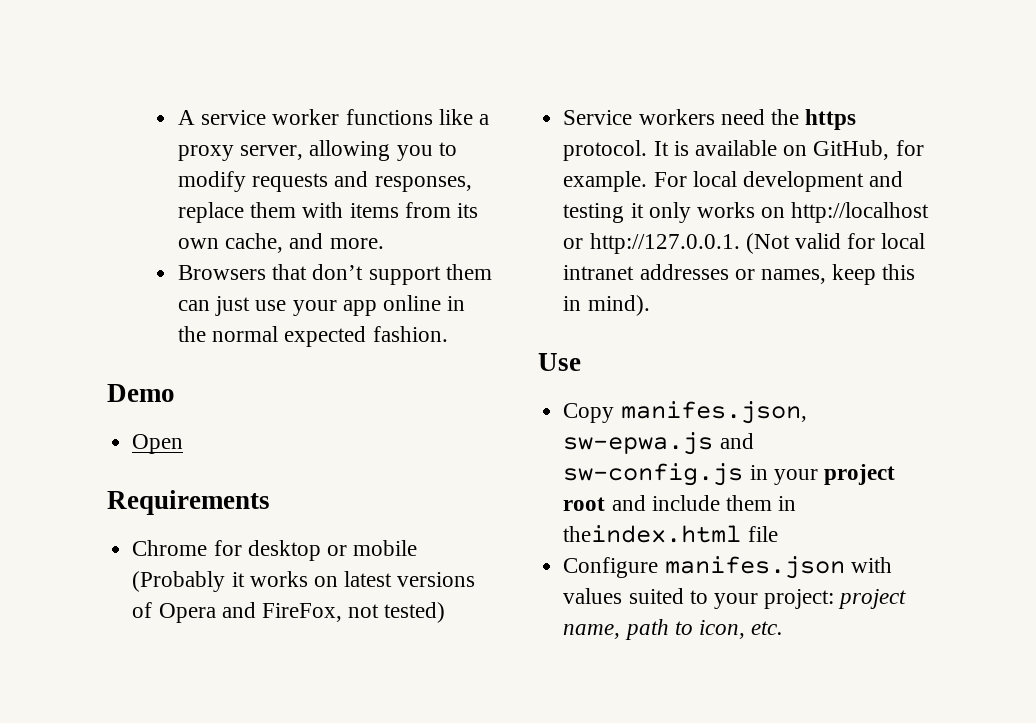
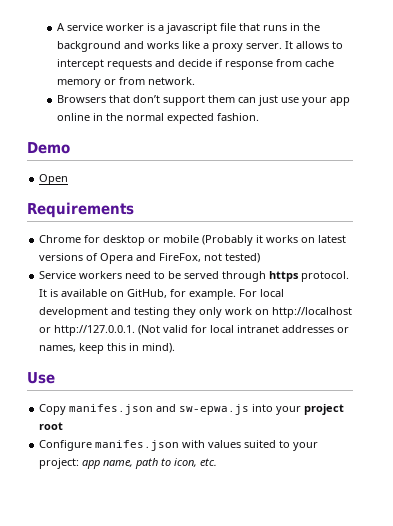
[345,109,490,125] [178,140,457,161] [178,171,472,192] [178,202,479,223] [178,233,384,253] functions like a proxy server, allowing you to modify requests and responses, replace them with items from its own cache, and more. -> [147,23,321,34] [57,41,344,52] [57,59,335,70] [57,77,196,88] is a javascript file that runs in the background and works like a proxy server. It allows to intercept requests and decide if response from cache memory or from network.
[770,109,799,125] the -> [154,271,267,282] to be served through
[630,202,755,223] it only works -> [173,307,253,318] they only work
[620,401,807,424] [563,432,754,455] [563,463,895,486] [563,495,797,511] [563,525,778,543] manifes.json, sw-epwa.js and sw-config.js in your project root and include them in theindex.html file -> [69,404,345,415] [39,422,64,430] manifes.json and sw-epwa.js into your project root
[838,589,907,609] project -> [82,460,101,469] app

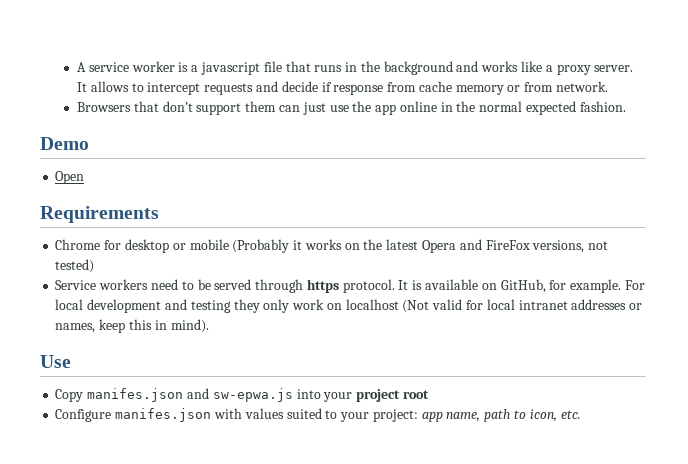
[302,97,328,106] your -> [352,101,372,112] the
[318,235,347,243] [39,253,202,264] latest versions of Opera and FireFox, -> [363,239,585,253] the latest Opera and FireFox versions,
[272,307,353,318] [39,325,136,336] http://localhost or http://127.0.0.1. -> [345,299,399,310] localhost

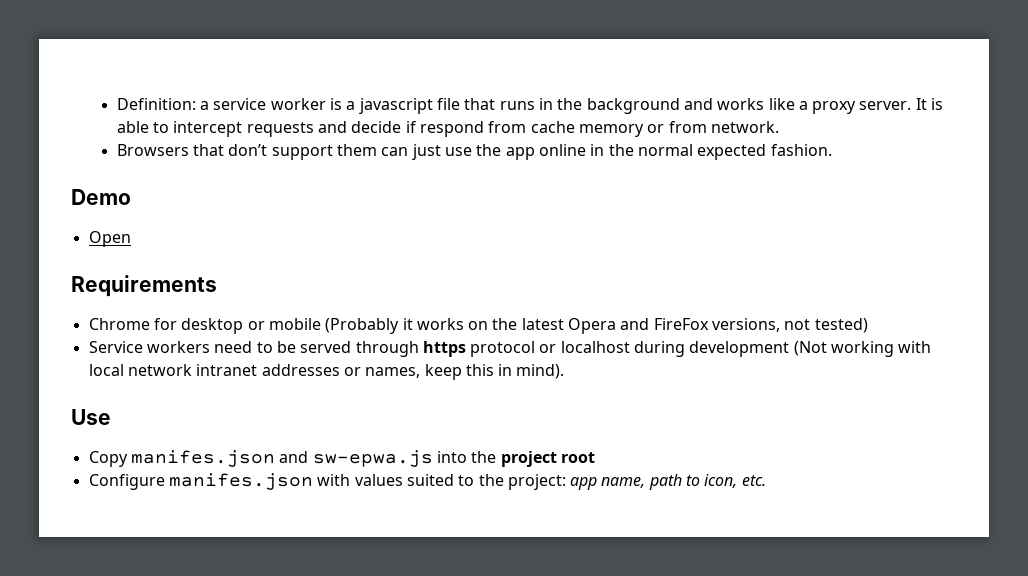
[77,62,87,72] A -> [116,98,210,110] Definition: a
[90,81,129,92] allows -> [931,98,944,110] [116,121,149,133] is able
[333,84,384,95] response -> [419,121,484,137] respond
[342,279,645,293] [55,299,515,313] protocol. It is available on GitHub, for example. For local development and testing they only work on localhost (Not valid for local -> [470,341,932,357] [88,364,192,376] protocol or localhost during development (Not working with local network
[323,392,353,402] your -> [471,451,497,463] the
[340,412,370,422] your -> [478,474,504,486] the

